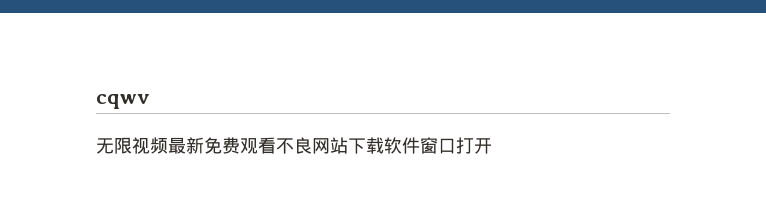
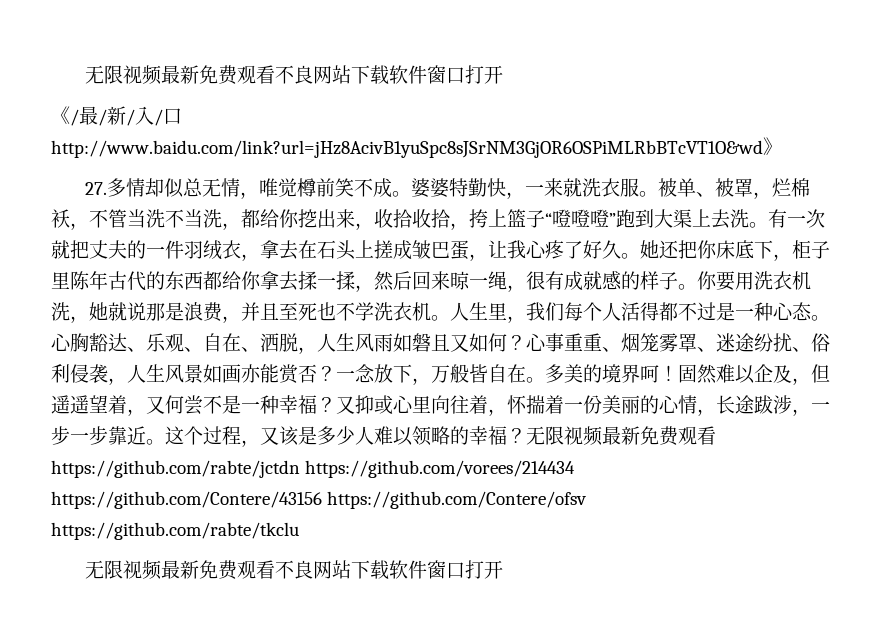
[96,94,150,109] cqwv -> [85,65,504,85] [51,106,182,126] [51,137,782,158] [85,178,811,199] [51,209,825,230] [51,240,830,261] [51,271,811,292] [51,302,830,323] [51,333,830,354] [51,364,830,385] [51,395,830,416] [51,426,716,447] [51,460,576,478] [51,491,588,509] [51,522,299,540] 无限视频最新免费观看不良网站下载软件窗口打开 // 《/最/新/入/口http://www.baidu.com/link?url=jHz8AcivB1yuSpc8sJSrNM3GjOR6OSPiMLRbBTcVT1O&wd》 // 27.多情却似总无情，唯觉樽前笑不成。婆婆特勤快，一来就洗衣服。被单、被罩，烂棉袄，不管当洗不当洗，都给你挖出来，收拾收拾，挎上篮子“噔噔噔”跑到大渠上去洗。有一次就把丈夫的一件羽绒衣，拿去在石头上搓成皱巴蛋，让我心疼了好久。她还把你床底下，柜子里陈年古代的东西都给你拿去揉一揉，然后回来晾一绳，很有成就感的样子。你要用洗衣机洗，她就说那是浪费，并且至死也不学洗衣机。人生里，我们每个人活得都不过是一种心态。心胸豁达、乐观、自在、洒脱，人生风雨如磐且又如何？心事重重、烟笼雾罩、迷途纷扰、俗利侵袭，人生风景如画亦能赏否？一念放下，万般皆自在。多美的境界呵！固然难以企及，但遥遥望着，又何尝不是一种幸福？又抑或心里向往着，怀揣着一份美丽的心情，长途跋涉，一步一步靠近。这个过程，又该是多少人难以领略的幸福？无限视频最新免费观看https://github.com/rabte/jctdn https://github.com/vorees/214434 https://github.com/Contere/43156 https://github.com/Contere/ofsv https://github.com/rabte/tkclu

